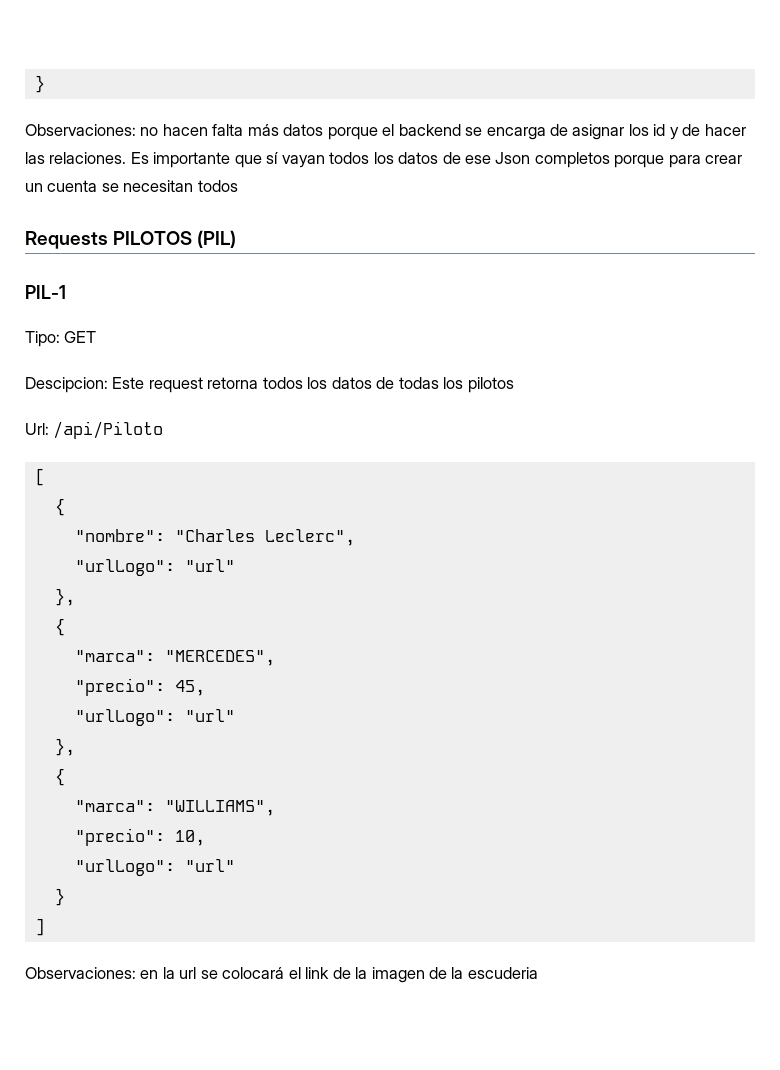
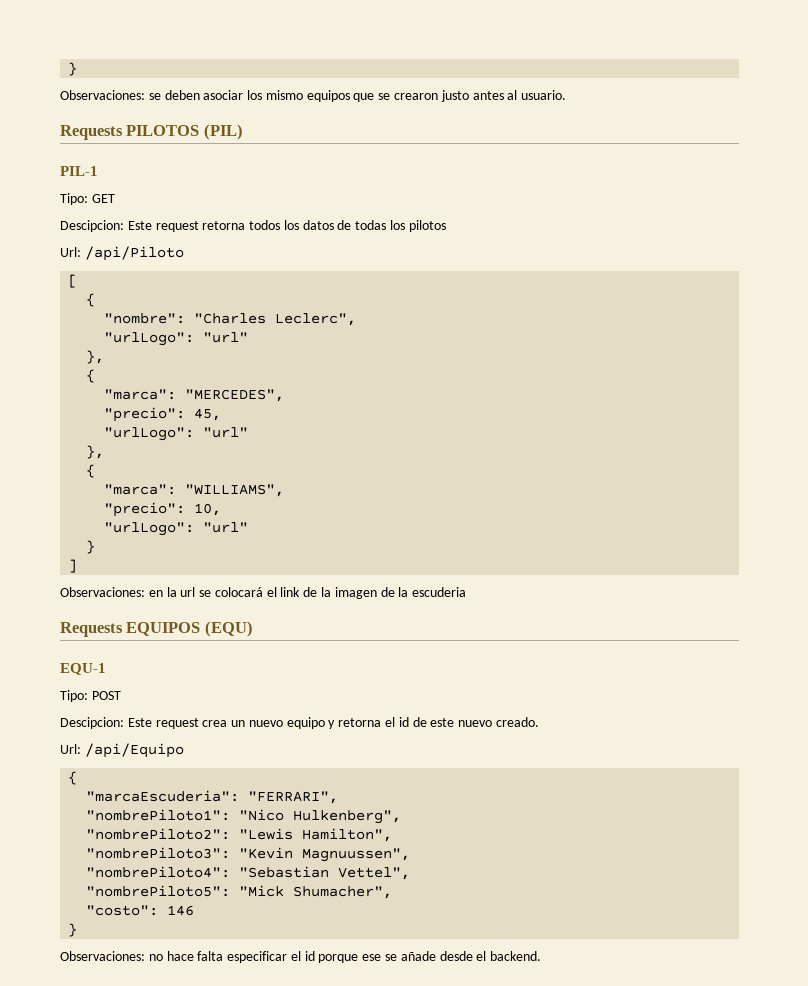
[34,75,45,93] [25,124,746,140] [25,152,743,168] [25,180,238,192] } // Observaciones: no hacen falta más datos porque el backend se encarga de asignar los id y de hacer las relaciones. Es importante que sí vayan todos los datos de ese Json completos porque para crear un cuenta se necesitan todos -> [68,62,78,76] [60,90,567,102] } // Observaciones: se deben asociar los mismo equipos que se crearon justo antes al usuario.
(538, 973) none -> [60,621,253,637] [60,663,106,675] [60,690,121,702] [60,717,539,729] [60,743,184,758] [68,771,78,785] [86,790,339,804] [86,809,402,824] [86,828,393,842] [86,847,411,862] [86,866,411,880] [86,885,393,899] [86,905,195,916] [68,923,78,937] [60,951,542,963] // Requests EQUIPOS (EQU) // EQU-1 // Tipo: POST // Descipcion: Este request crea un nuevo equipo y retorna el id de este nuevo creado. // Url: /api/Equipo // { // "marcaEscuderia": "FERRARI", // "nombrePiloto1": "Nico Hulkenberg", // "nombrePiloto2": "Lewis Hamilton", // "nombrePiloto3": "Kevin Magnuussen", // "nombrePiloto4": "Sebastian Vettel", // "nombrePiloto5": "Mick Shumacher", // "costo": 146 // } // Observaciones: no hace falta especificar el id porque ese se añade desde el backend.

